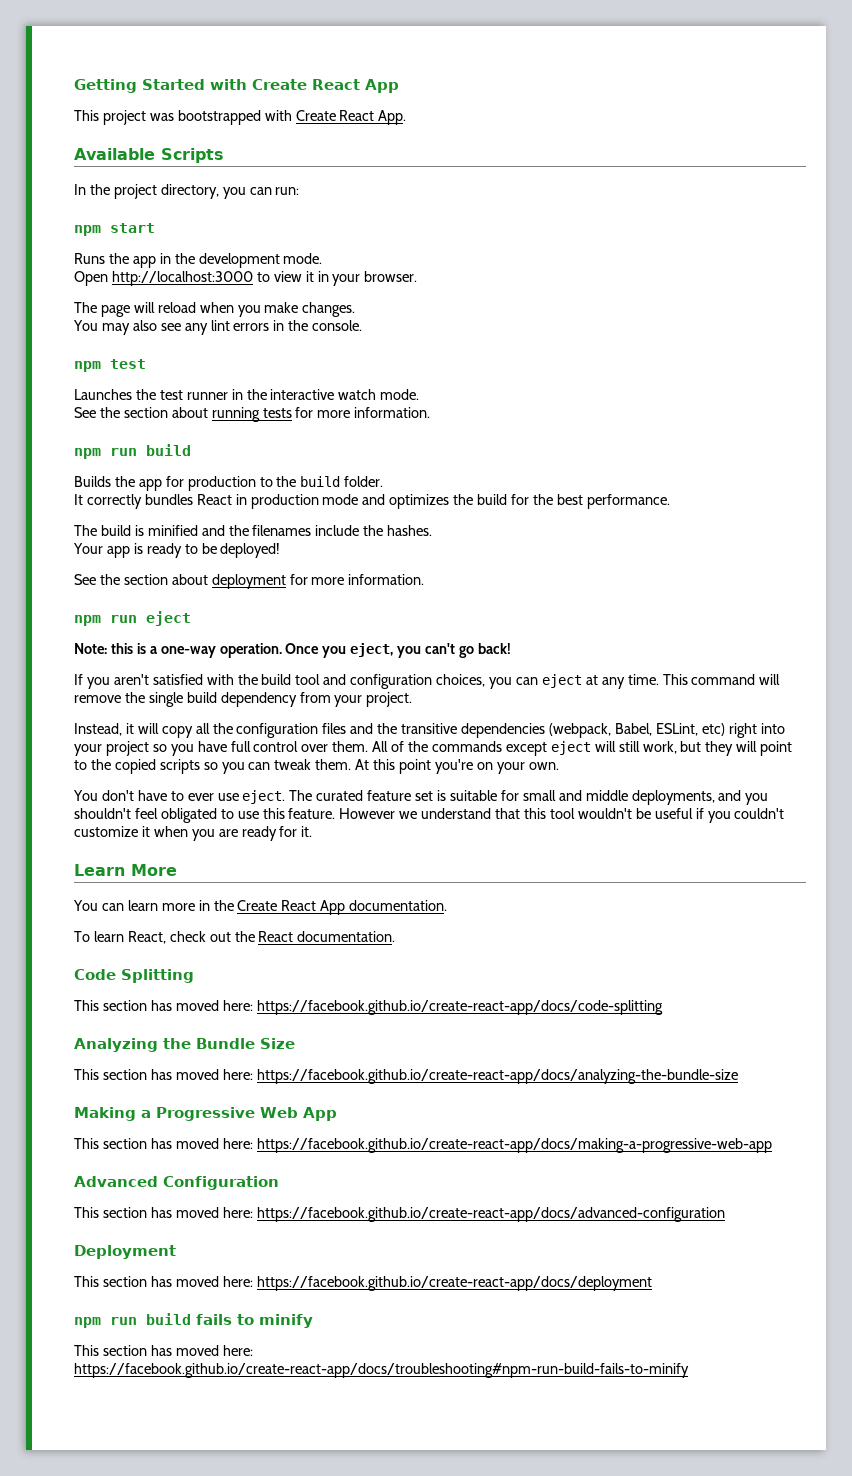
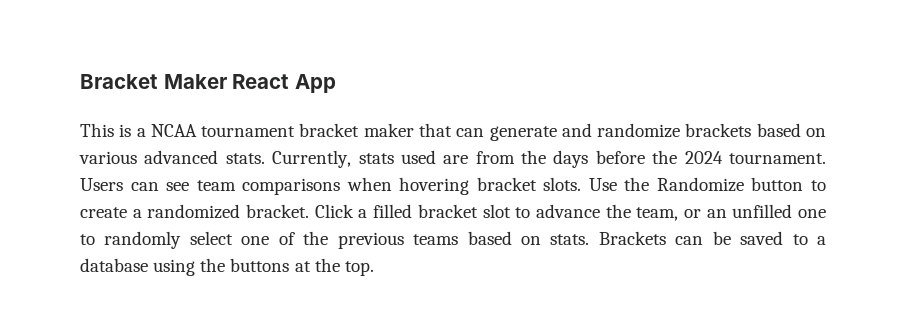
[74,79,307,93] Getting Started with Create -> [80,74,227,89] Bracket Maker
[102,110,407,125] [74,148,224,163] [74,184,300,199] [74,223,155,236] [74,253,323,268] [74,271,418,286] [74,302,356,317] [73,320,363,335] [74,359,146,372] [74,389,420,400] [74,407,431,422] [74,444,191,459] [74,476,384,491] [74,494,670,509] [74,525,433,536] [73,543,281,558] [74,574,425,589] [74,611,191,626] [74,643,511,658] [74,674,781,689] [74,692,413,707] [74,723,785,738] [74,741,793,756] [74,759,559,774] [73,790,769,805] [74,808,785,823] [74,826,313,841] [74,864,177,876] [73,900,448,915] [74,931,396,944] [74,969,194,983] [74,1000,663,1015] [74,1038,295,1052] [74,1069,738,1084] [74,1107,337,1121] [74,1138,772,1153] [74,1176,279,1190] [74,1207,725,1222] [74,1245,176,1259] [74,1276,652,1291] [74,1313,313,1328] [74,1345,253,1356] [74,1363,689,1378] project was bootstrapped with Create React App. // Available Scripts // In the project directory, you can run: // npm start // Runs the app in the development mode. // Open http://localhost:3000 to view it in your browser. // The page will reload when you make changes. // You may also see any lint errors in the console. // npm test // Launches the test runner in the interactive watch mode. // See the section about running tests for more information. // npm run build // Builds the app for production to the build folder. // It correctly bundles React in production mode and optimizes the build for the best performance. // The build is minified and the filenames include the hashes. // Your app is ready to be deployed! // See the section about deployment for more information. // npm run eject // Note: this is a one-way operation. Once you eject, you can't go back! // If you aren't satisfied with the build tool and configuration choices, you can eject at any time. This command will remove the single build dependency from your project. // Instead, it will copy all the configuration files and the transitive dependencies (webpack, Babel, ESLint, etc) right into your project so you have full control over them. All of the commands except eject will still work, but they will point to the copied scripts so you can tweak them. At this point you're on your own. // You don't have to ever use eject. The curated feature set is suitable for small and middle deployments, and you shouldn't feel obligated to use this feature. However we understand that this tool wouldn't be useful if you couldn't customize it when you are ready for it. // Learn More // You can learn more in the Create React App documentation. // To learn React, check out the React documentation. // Code Splitting // This section has moved here: https://facebook.github.io/create-react-app/docs/code-splitting // Analyzing the Bundle Size // This section has moved here: https://facebook.github.io/create-react-app/docs/analyzing-the-bundle-size // Making a Progressive Web App // This section has moved here: https://facebook.github.io/create-react-app/docs/making-a-progressive-web-app // Advanced Configuration // This section has moved here: https://facebook.github.io/create-react-app/docs/advanced-configuration // Deployment // This section has moved here: https://facebook.github.io/create-react-app/docs/deployment // npm run build fails to minify // This section has moved here: https://facebook.github.io/create-react-app/docs/troubleshooting#npm-run-build-fails-to-minify -> [119,123,827,141] [79,150,826,168] [80,177,826,195] [80,204,826,221] [80,231,826,249] [80,258,374,276] is a NCAA tournament bracket maker that can generate and randomize brackets based on various advanced stats. Currently, stats used are from the days before the 2024 tournament. Users can see team comparisons when hovering bracket slots. Use the Randomize button to create a randomized bracket. Click a filled bracket slot to advance the team, or an unfilled one to randomly select one of the previous teams based on stats. Brackets can be saved to a database using the buttons at the top.

